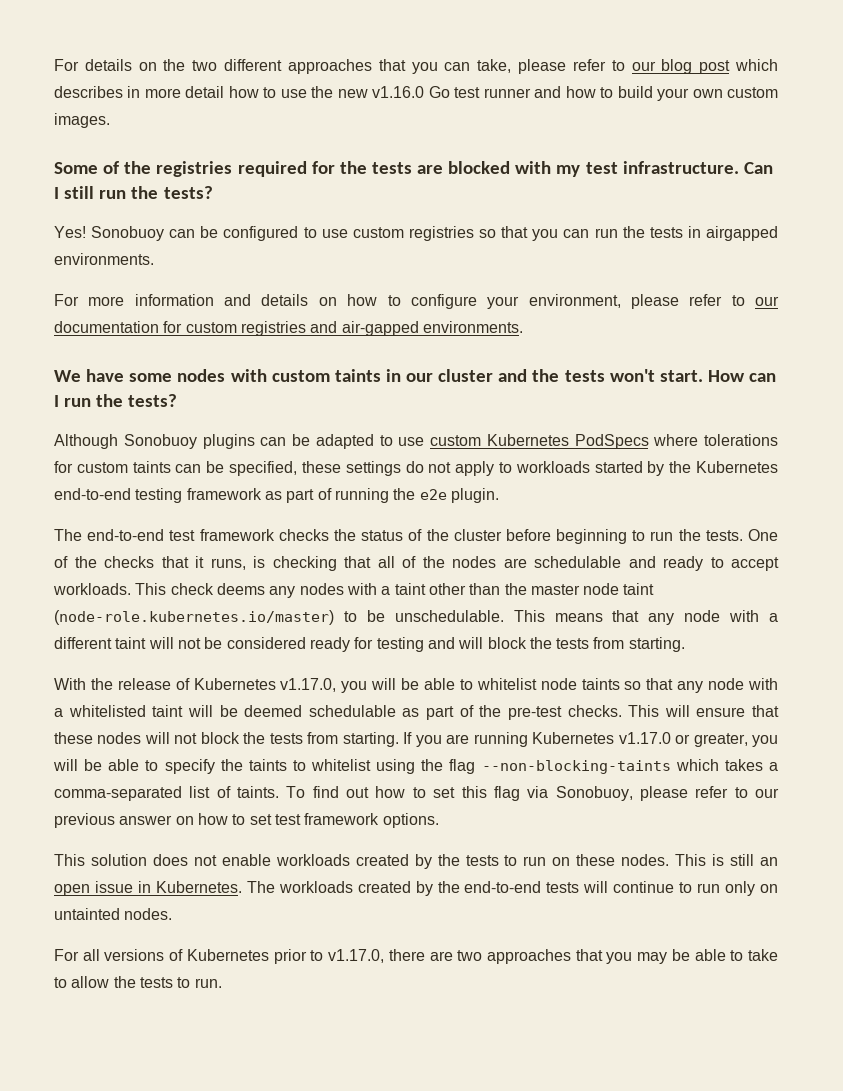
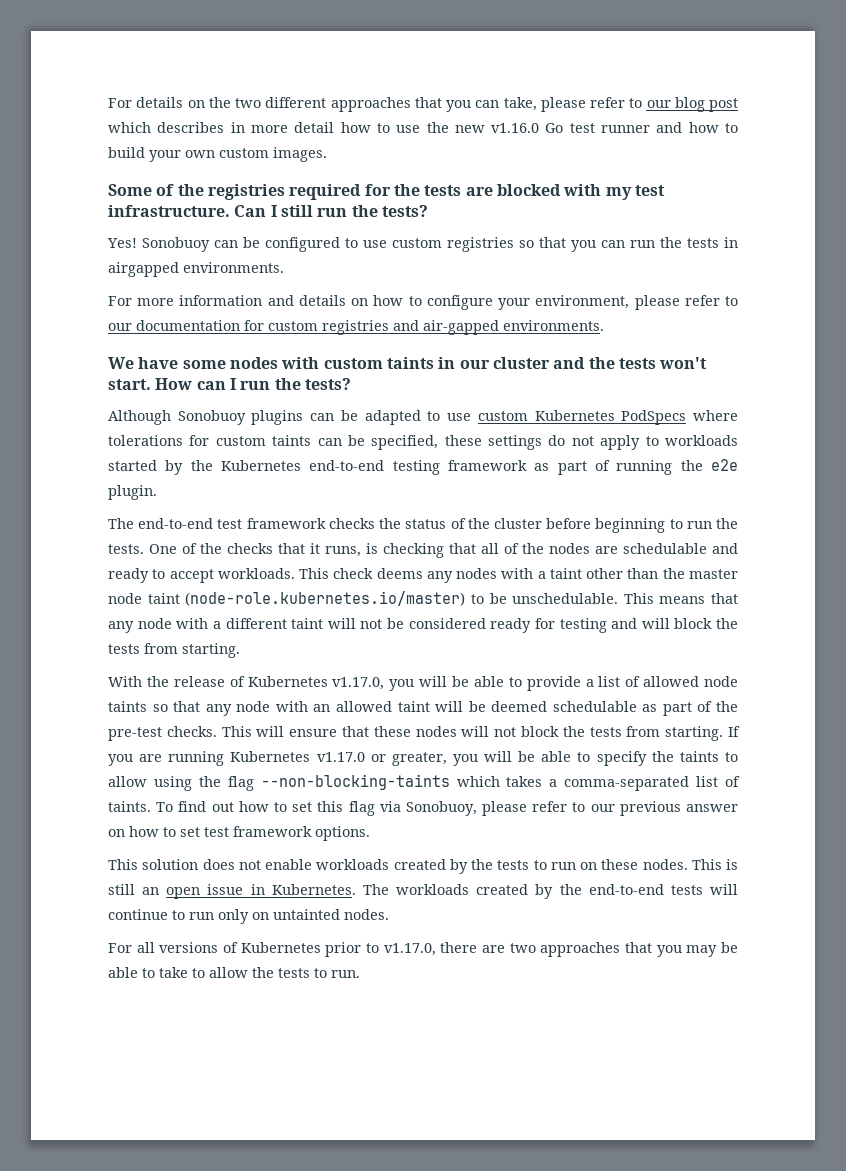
[476,678,537,690] whitelist -> [526,676,700,691] provide a list of allowed
[54,705,146,717] a whitelisted -> [313,701,392,712] an allowed
[311,759,372,771] whitelist -> [108,776,147,787] allow

